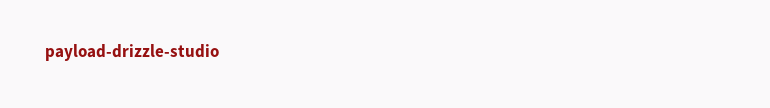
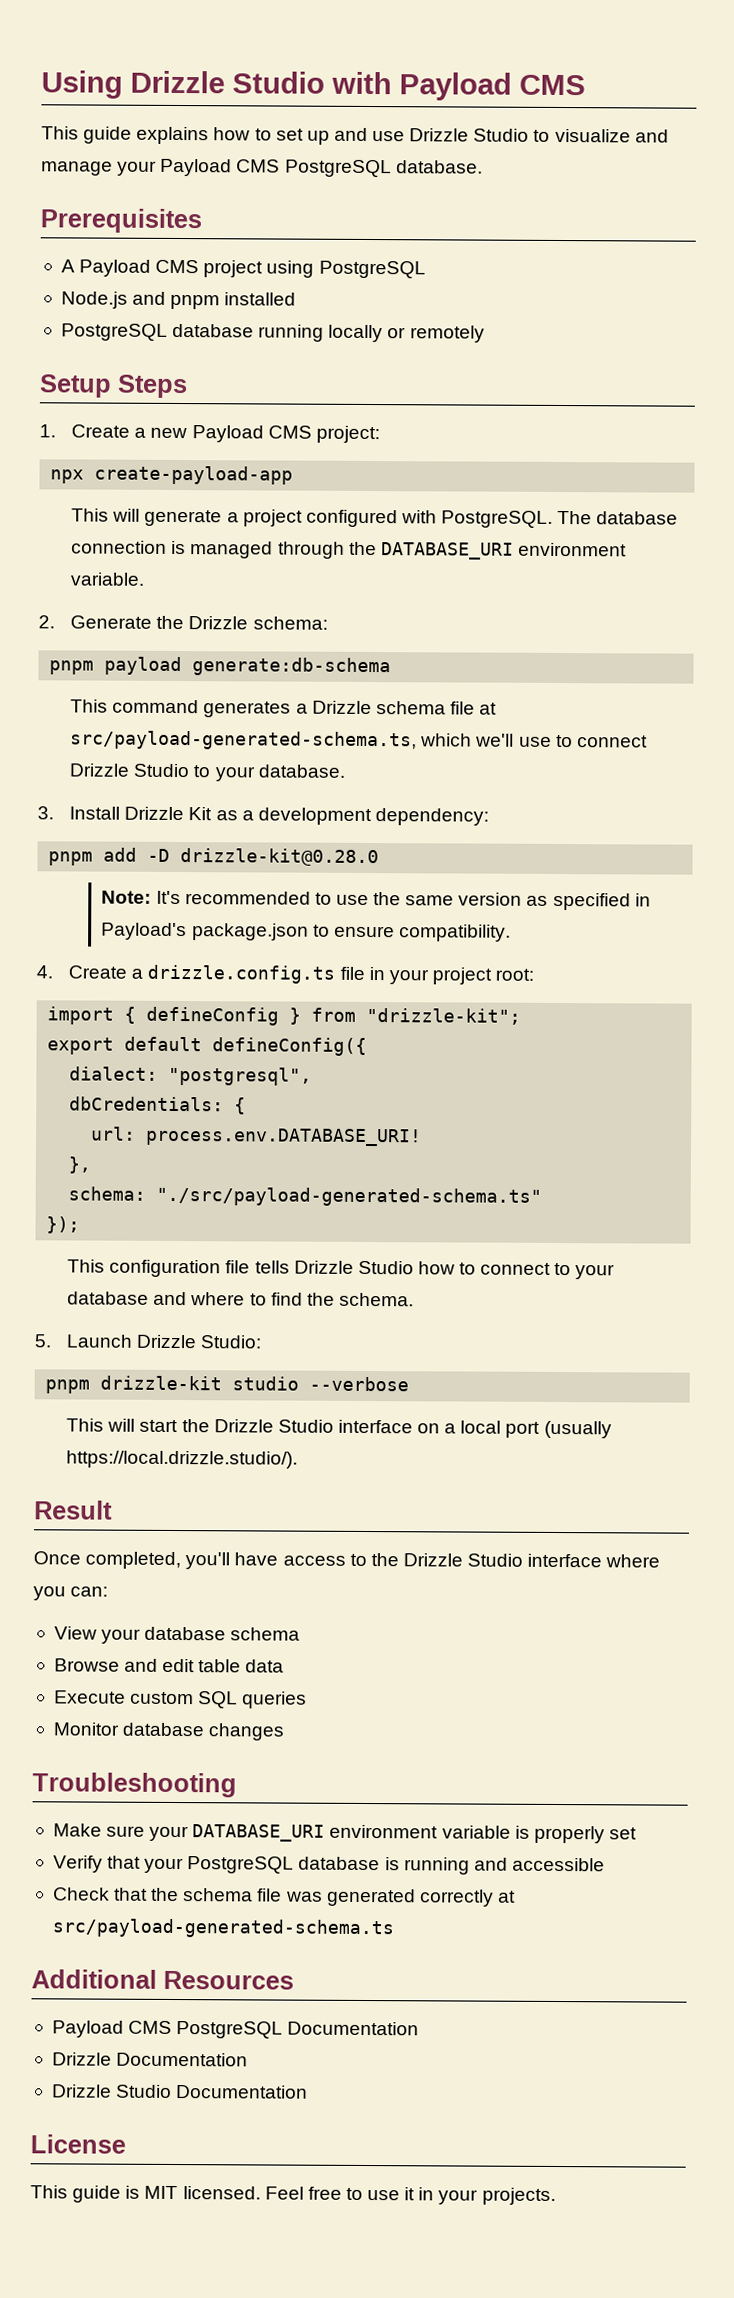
[45,44,219,61] payload-drizzle-studio -> [41,70,586,101] [41,126,669,145] [41,158,483,178] [40,208,202,234] [60,259,426,279] [60,291,297,310] [60,323,485,343] [39,374,188,399] [39,424,380,444] [50,465,294,485] [71,508,679,528] [71,540,627,560] [70,572,146,586] [38,615,328,630] [49,656,392,677] [70,699,498,718] [70,730,648,751] [69,763,346,782] [37,806,489,826] [48,847,380,867] [101,890,651,911] [101,922,511,942] [36,964,535,985] [47,1006,522,1026] [47,1036,368,1057] [69,1066,313,1086] [69,1096,247,1115] [91,1126,423,1147] [68,1156,92,1174] [68,1186,543,1207] [46,1216,81,1234] [67,1259,616,1280] [67,1291,414,1307] [34,1334,263,1349] [45,1375,410,1394] [66,1418,612,1439] [66,1450,299,1469] [34,1500,113,1520] [33,1551,661,1570] [33,1586,109,1601] [53,1626,301,1644] [53,1658,285,1673] [53,1690,308,1709] [52,1722,285,1741] [32,1772,237,1798] [52,1823,637,1844] [52,1855,605,1875] [52,1887,516,1907] [51,1918,394,1939] [31,1969,294,1990] [51,2020,420,2039] [51,2052,249,2067] [51,2084,309,2099] [30,2134,126,2154] [30,2185,556,2206] Using Drizzle Studio with Payload CMS // This guide explains how to set up and use Drizzle Studio to visualize and manage your Payload CMS PostgreSQL database. // Prerequisites // A Payload CMS project using PostgreSQL // Node.js and pnpm installed // PostgreSQL database running locally or remotely // Setup Steps // 1. Create a new Payload CMS project: // npx create-payload-app // This will generate a project configured with PostgreSQL. The database connection is managed through the DATABASE_URI environment variable. // 2. Generate the Drizzle schema: // pnpm payload generate:db-schema // This command generates a Drizzle schema file at src/payload-generated-schema.ts, which we'll use to connect Drizzle Studio to your database. // 3. Install Drizzle Kit as a development dependency: // pnpm add -D drizzle-kit@0.28.0 // Note: It's recommended to use the same version as specified in Payload's package.json to ensure compatibility. // 4. Create a drizzle.config.ts file in your project root: // import { defineConfig } from "drizzle-kit"; // export default defineConfig({ // dialect: "postgresql", // dbCredentials: { // url: process.env.DATABASE_URI! // }, // schema: "./src/payload-generated-schema.ts" // }); // This configuration file tells Drizzle Studio how to connect to your database and where to find the schema. // 5. Launch Drizzle Studio: // pnpm drizzle-kit studio --verbose // This will start the Drizzle Studio interface on a local port (usually https://local.drizzle.studio/). // Result // Once completed, you'll have access to the Drizzle Studio interface where you can: // View your database schema // Browse and edit table data // Execute custom SQL queries // Monitor database changes // Troubleshooting // Make sure your DATABASE_URI environment variable is properly set // Verify that your PostgreSQL database is running and accessible // Check that the schema file was generated correctly at src/payload-generated-schema.ts // Additional Resources // Payload CMS PostgreSQL Documentation // Drizzle Documentation // Drizzle Studio Documentation // License // This guide is MIT licensed. Feel free to use it in your projects.

